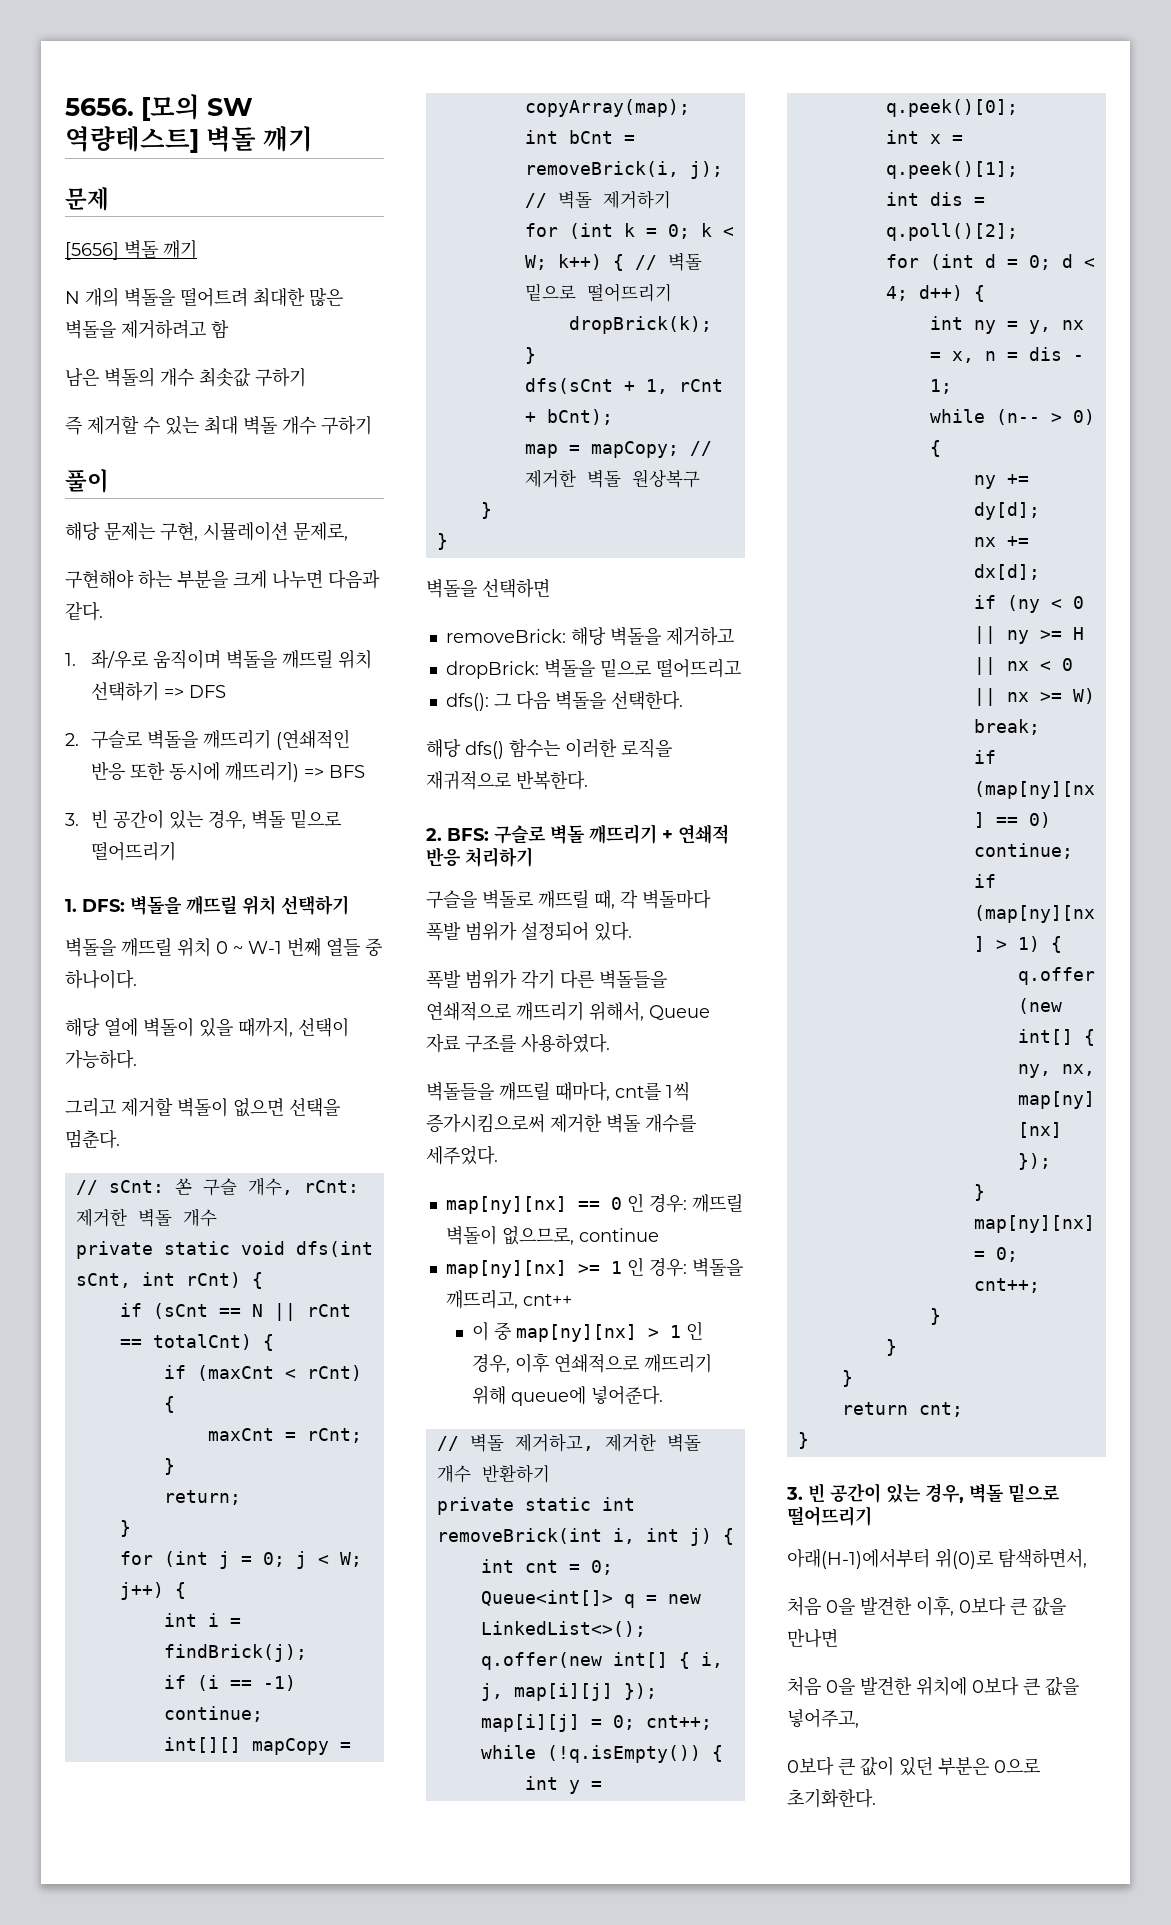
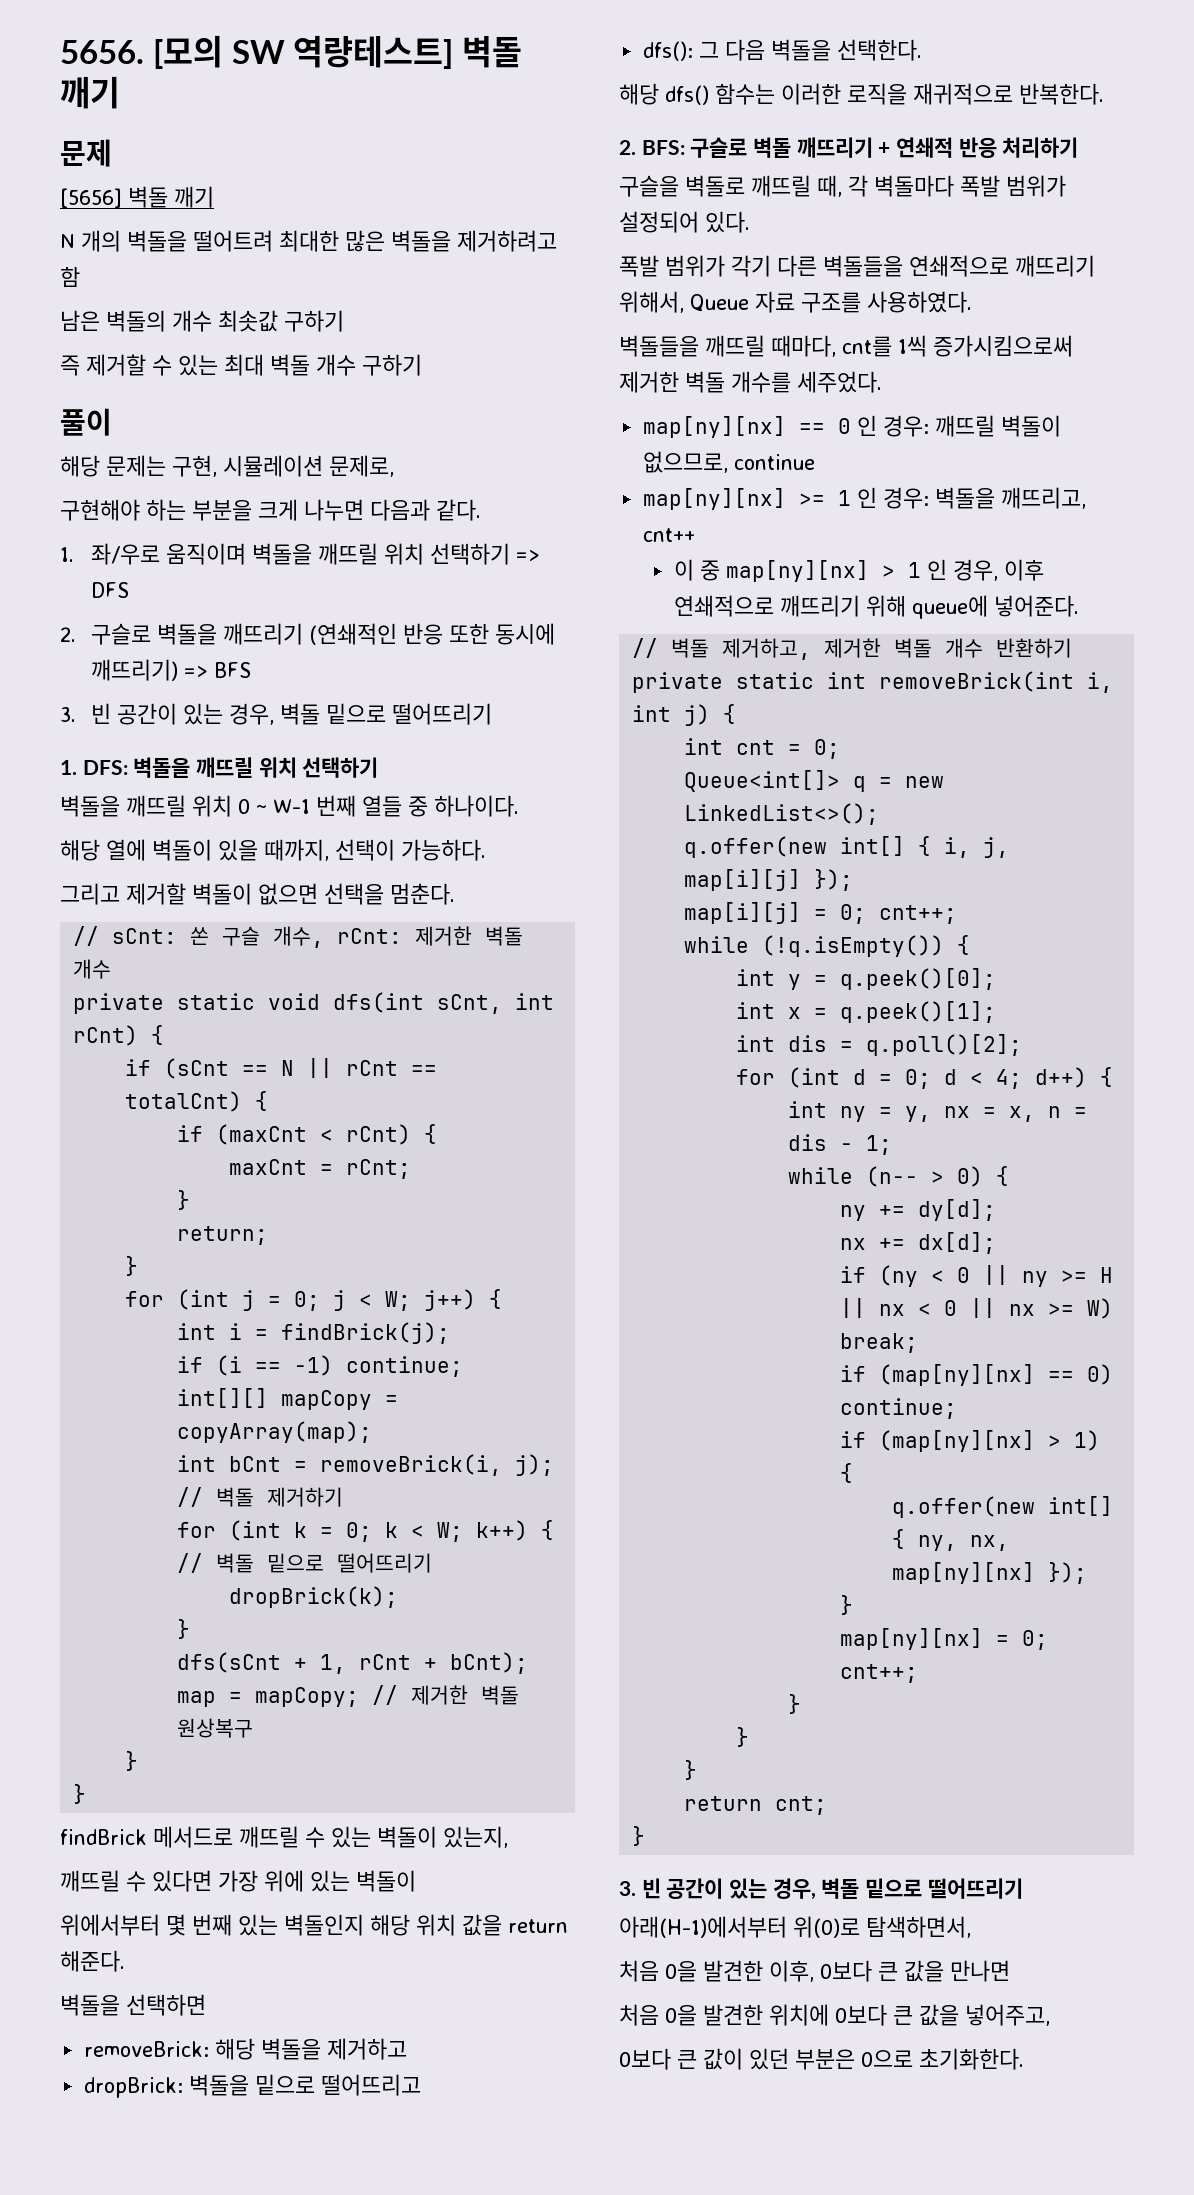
(448, 541) none -> [60,1826,508,1848] [60,1870,416,1892] [60,1914,568,1936] [60,1950,125,1972] // findBrick 메서드로 깨뜨릴 수 있는 벽돌이 있는지, // 깨뜨릴 수 있다면 가장 위에 있는 벽돌이 // 위에서부터 몇 번째 있는 벽돌인지 해당 위치 값을 return 해준다.

